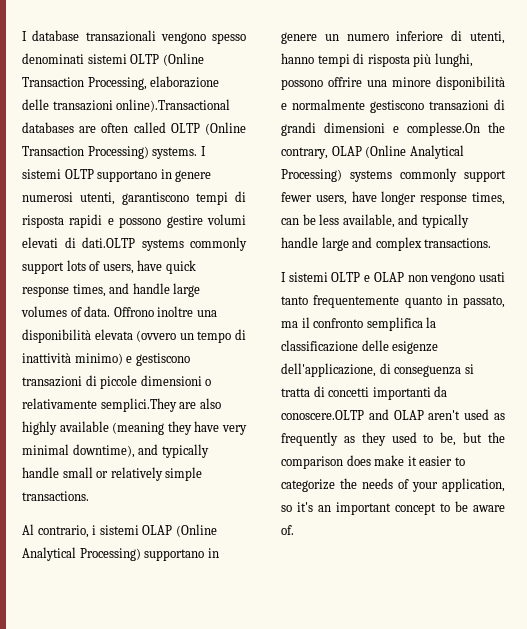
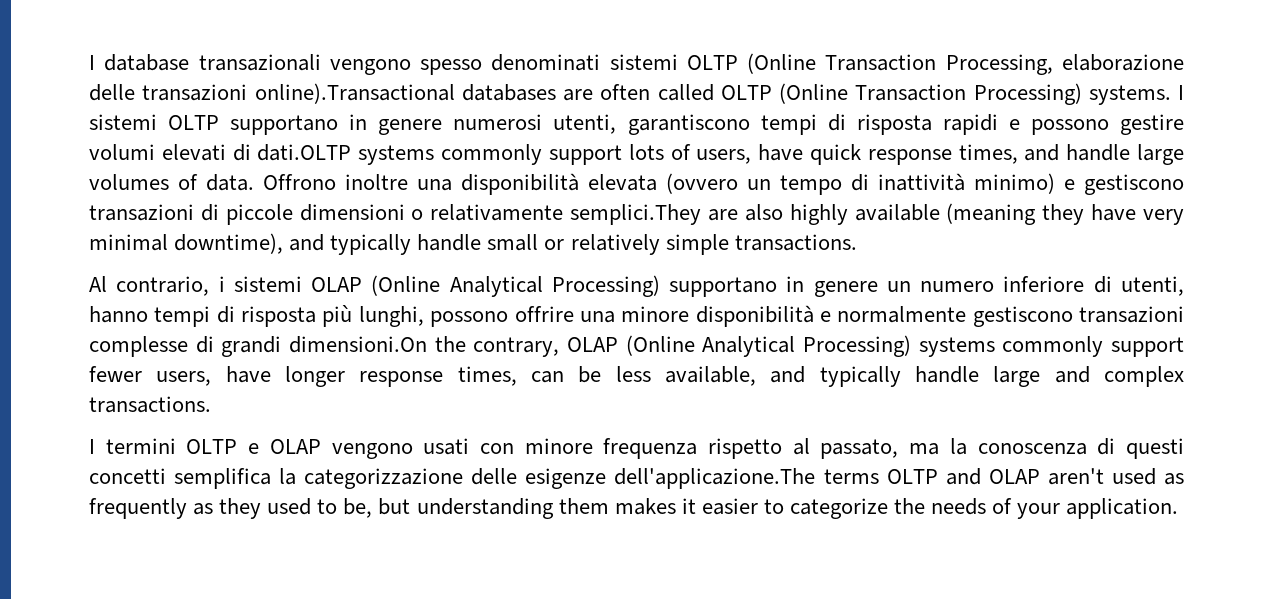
(489, 105) none -> [89,336,188,357] complesse
[324,122,480,136] dimensioni e complesse.On -> [289,336,427,353] dimensioni.On
[288,272,328,282] sistemi -> [105,438,176,454] termini
[407,275,428,282] non -> (321, 446) none
[281,295,505,308] [281,317,364,328] tanto frequentemente quanto in passato, ma il confronto -> [479,438,1185,459] [89,468,166,484] con minore frequenza rispetto al passato, ma la conoscenza di questi concetti
[281,340,358,352] classificazione -> [304,468,464,489] categorizzazione
[281,363,474,377] [281,386,448,400] [281,410,364,420] dell'applicazione, di conseguenza si tratta di concetti importanti da conoscere.OLTP -> [614,468,938,489] dell'applicazione.The terms OLTP
[488,432,505,443] [281,455,405,469] the comparison does make -> [416,498,676,519] understanding them makes
[442,478,505,492] [281,501,505,515] [281,525,294,535] application, so it's an important concept to be aware of. -> [1066,498,1179,519] application.

